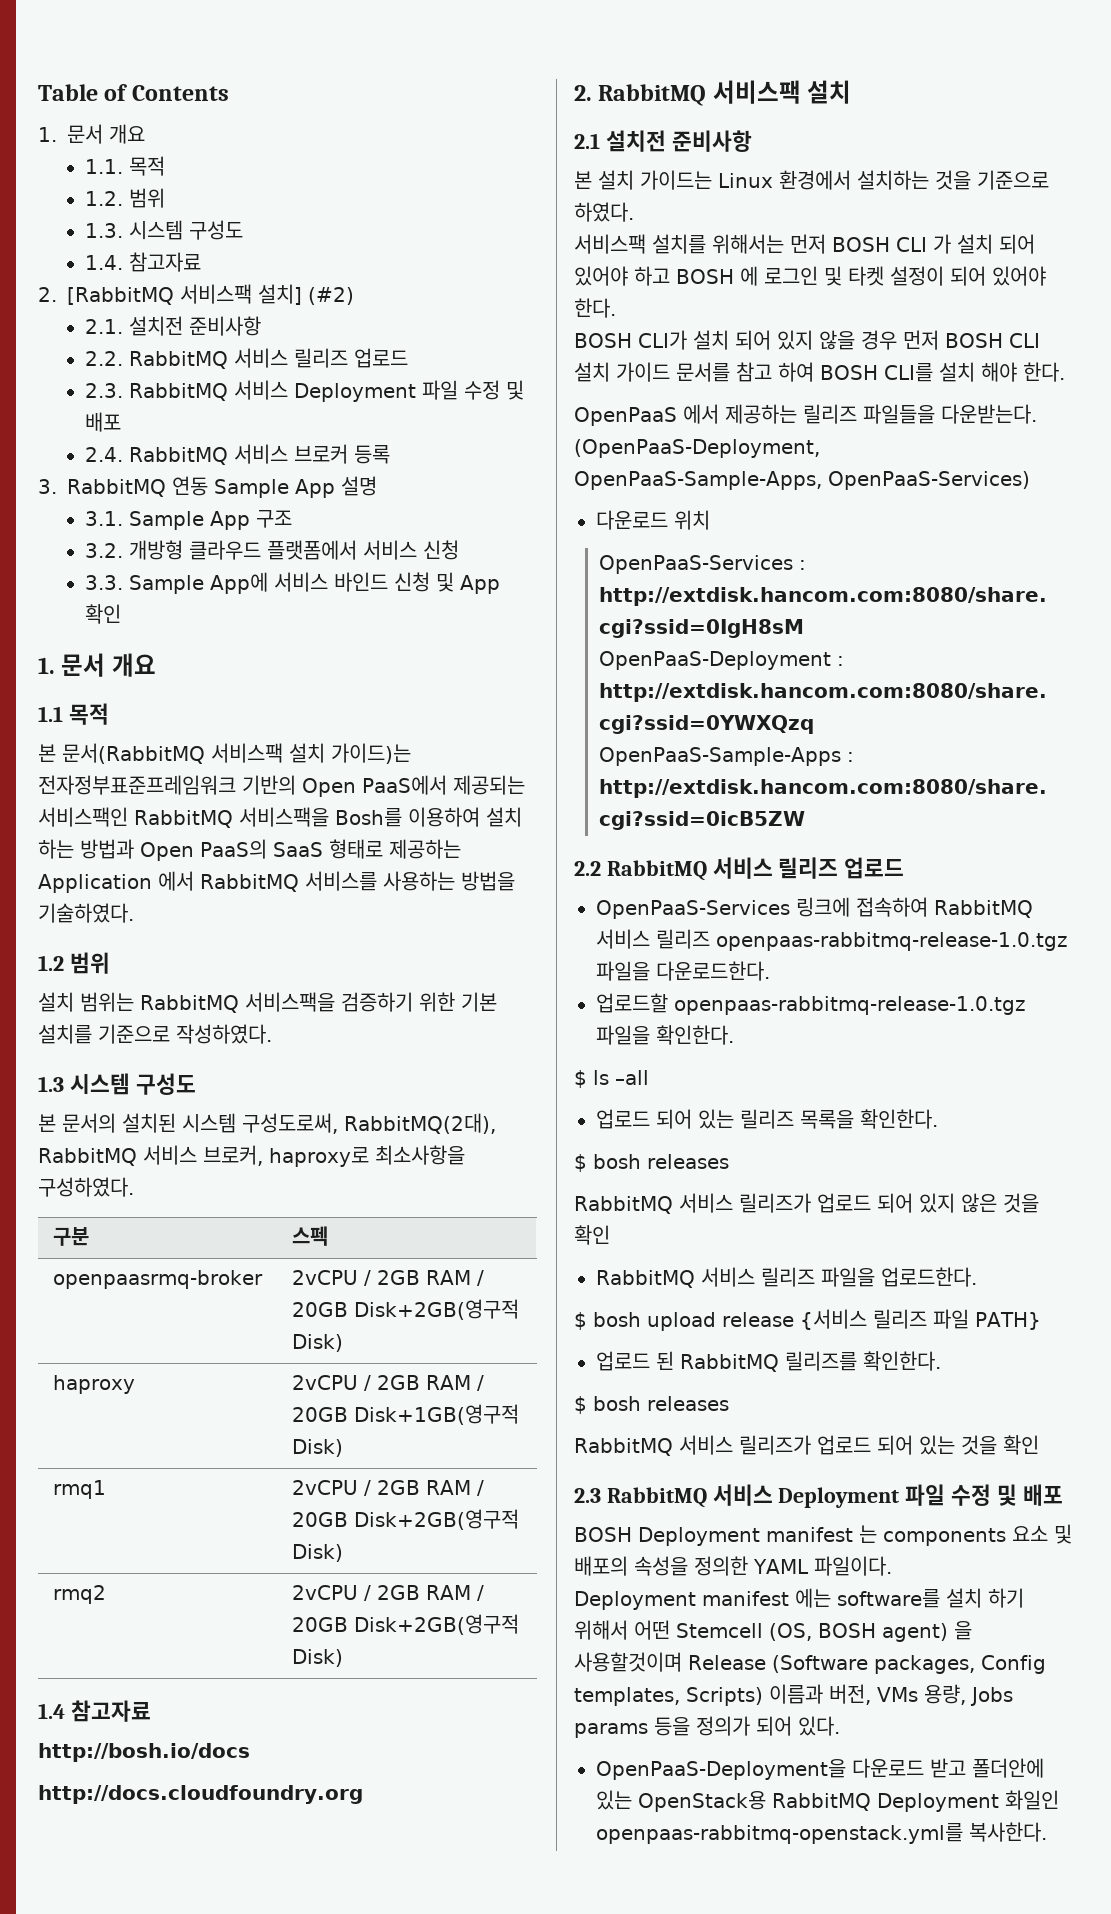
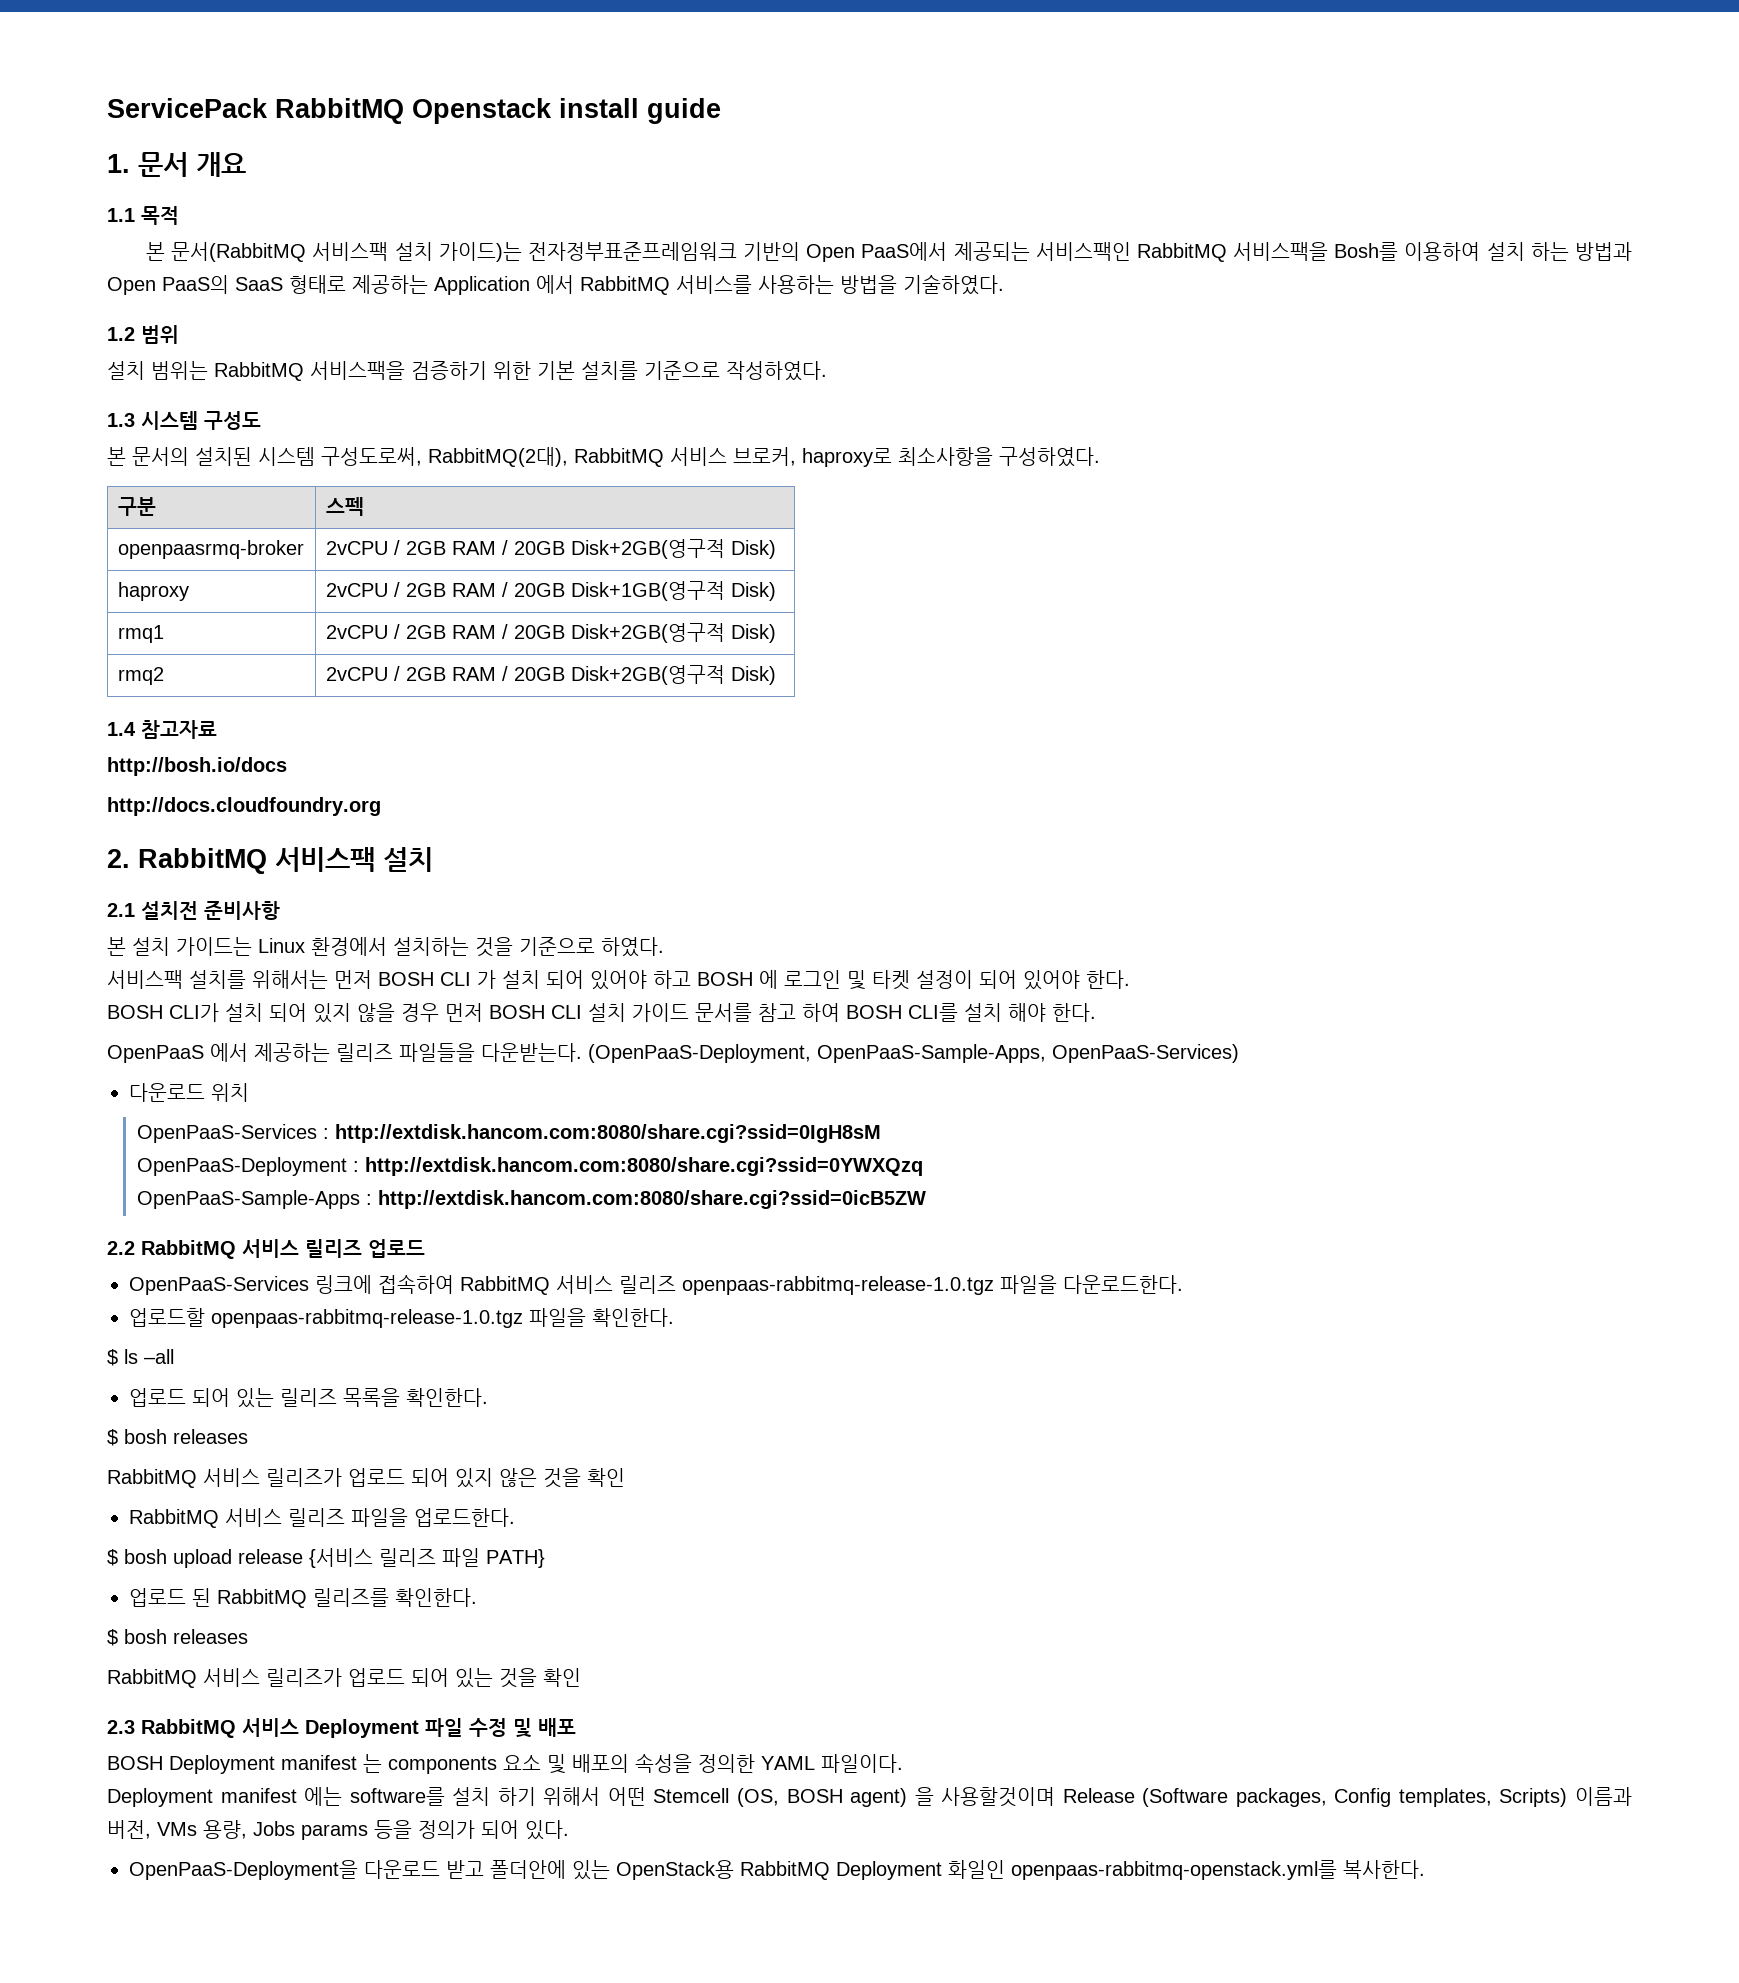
[38,84,229,101] [38,124,145,144] [85,156,166,176] [85,188,166,208] [85,220,244,240] [85,252,202,272] [38,284,354,305] [85,316,262,336] [85,348,409,369] [85,380,525,402] [85,412,122,432] [85,444,391,465] [38,476,377,498] [85,510,293,530] [85,540,460,560] [85,572,501,594] [85,604,122,624] Table of Contents // 1. 문서 개요 // 1.1. 목적 // 1.2. 범위 // 1.3. 시스템 구성도 // 1.4. 참고자료 // 2. [RabbitMQ 서비스팩 설치] (#2) // 2.1. 설치전 준비사항 // 2.2. RabbitMQ 서비스 릴리즈 업로드 // 2.3. RabbitMQ 서비스 Deployment 파일 수정 및 배포 // 2.4. RabbitMQ 서비스 브로커 등록 // 3. RabbitMQ 연동 Sample App 설명 // 3.1. Sample App 구조 // 3.2. 개방형 클라우드 플랫폼에서 서비스 신청 // 3.3. Sample App에 서비스 바인드 신청 및 App 확인 -> [107,98,721,124] ServicePack RabbitMQ Openstack install guide

